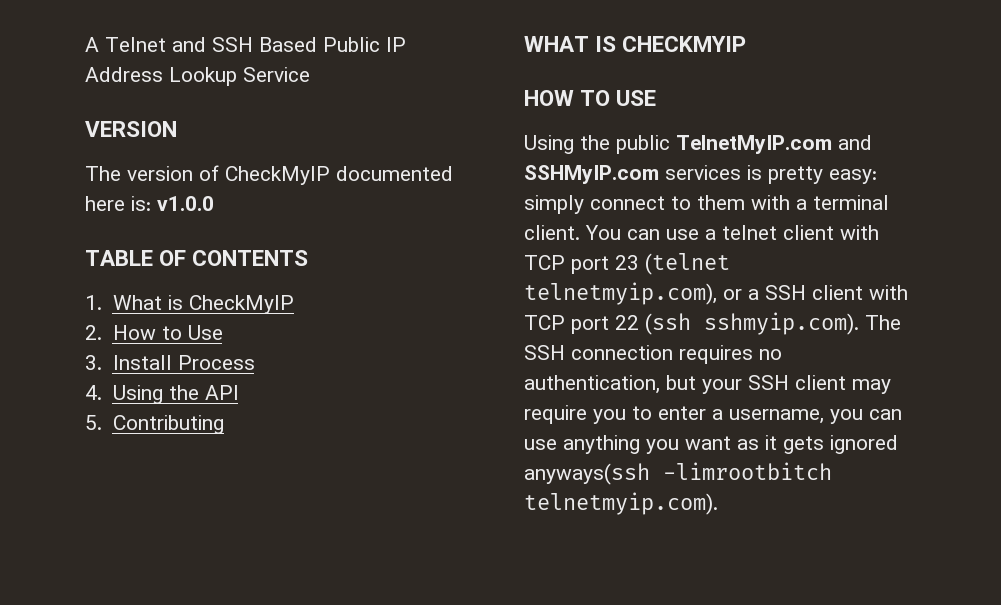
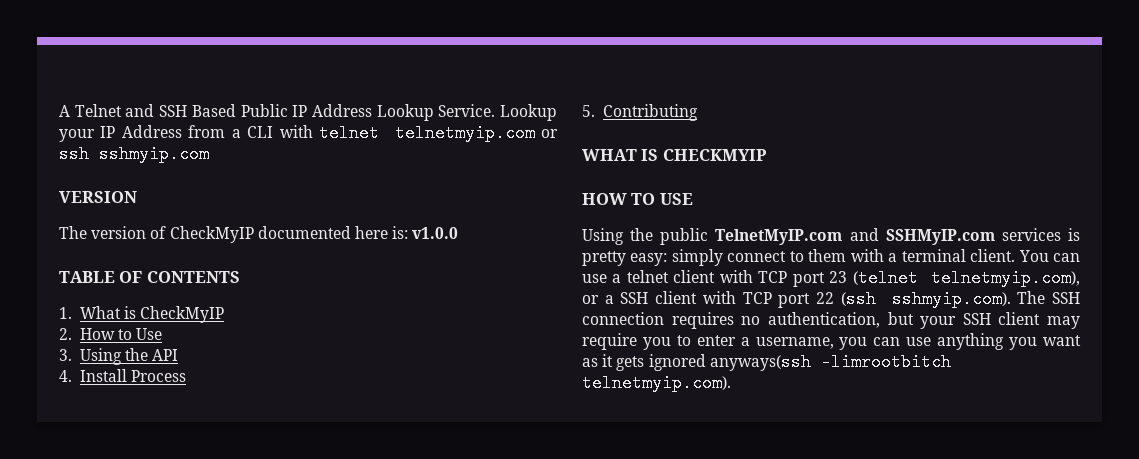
[243,67,310,82] Service -> [438,104,557,121] [59,124,558,142] [59,145,209,163] Service. Lookup your IP Address from a CLI with telnet telnetmyip.com or ssh sshmyip.com
[112,355,255,370] [85,385,102,400] Install Process // 4. -> (72, 355) none
(239, 392) none -> [59,369,187,382] // 4. Install Process

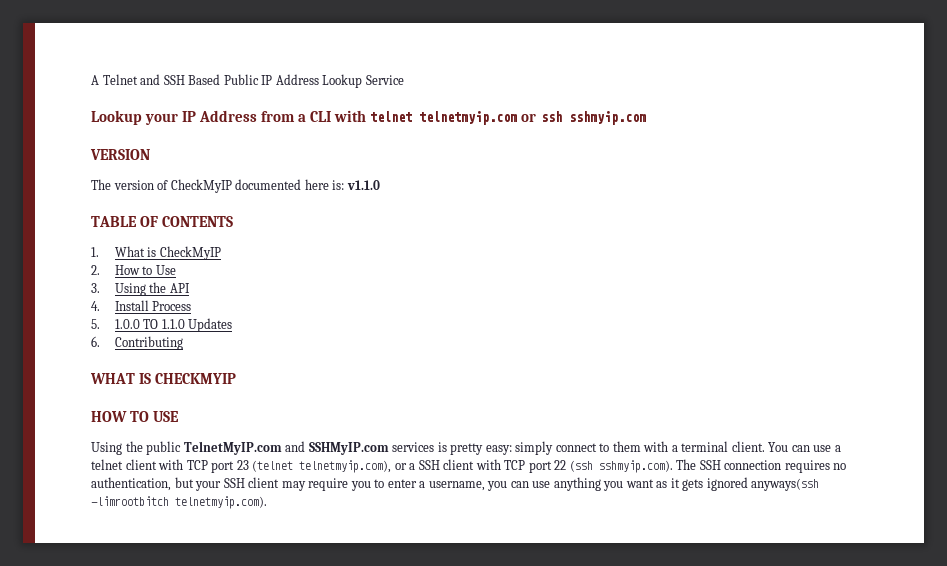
[438,104,496,117] Service. -> [365,75,404,85] Service //
[412,227,459,239] v1.0.0 -> [346,180,380,190] v1.1.0
(595, 111) none -> [114,318,233,332] [91,336,100,347] 1.0.0 TO 1.1.0 Updates // 6.

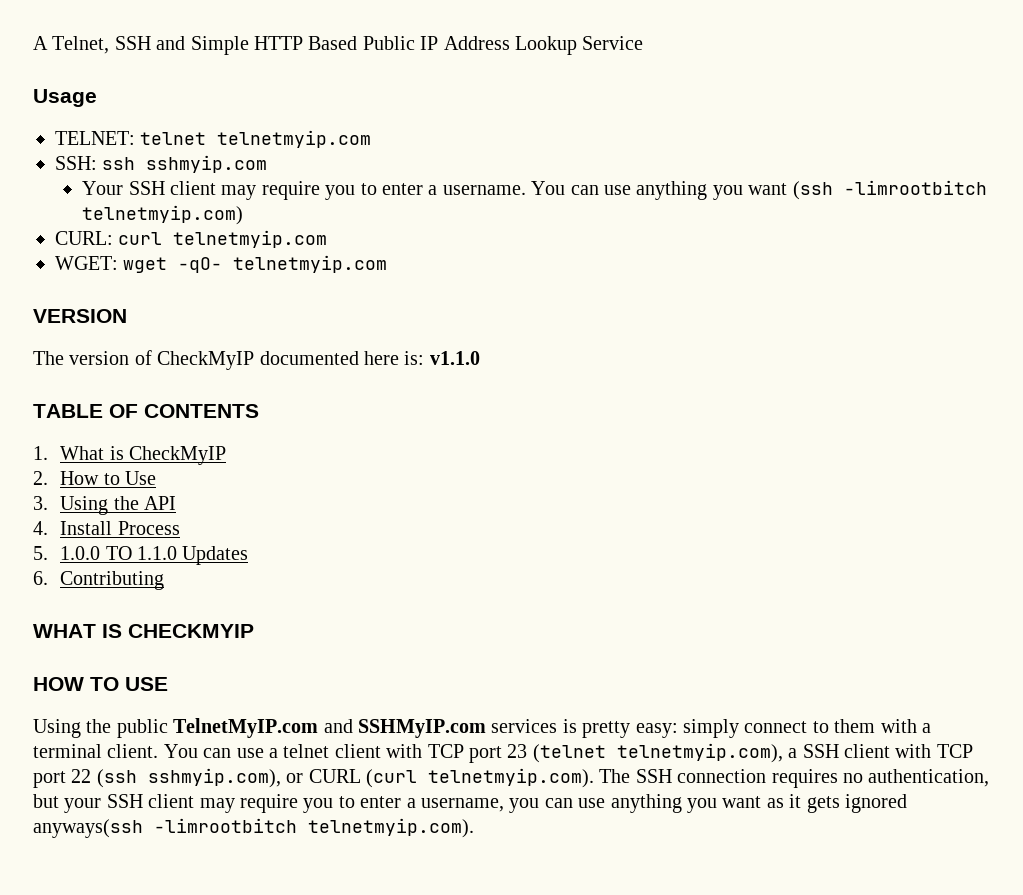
[102,74,185,85] Telnet and SSH -> [52,36,303,55] Telnet, SSH and Simple HTTP
[91,110,367,125] Lookup your IP Address from a CLI with -> [33,89,97,107] [55,131,135,145] Usage // TELNET:
[521,113,537,122] or -> [55,156,97,170] // SSH:
(646, 118) none -> [82,180,987,200] [82,205,244,225] [55,230,328,248] [55,255,388,273] // Your SSH client may require you to enter a username. You can use anything you want (ssh -limrootbitch telnetmyip.com) // CURL: curl telnetmyip.com // WGET: wget -qO- telnetmyip.com
[394,463,407,470] or -> (783, 753) none
[598,460,673,473] sshmyip.com). -> [147,768,594,788] sshmyip.com), or CURL (curl telnetmyip.com).

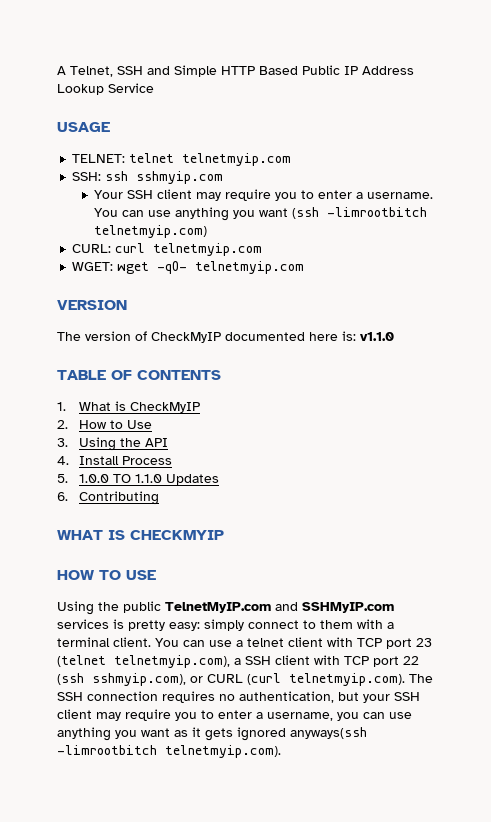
[33,89,97,107] Usage -> [57,122,110,132] USAGE

